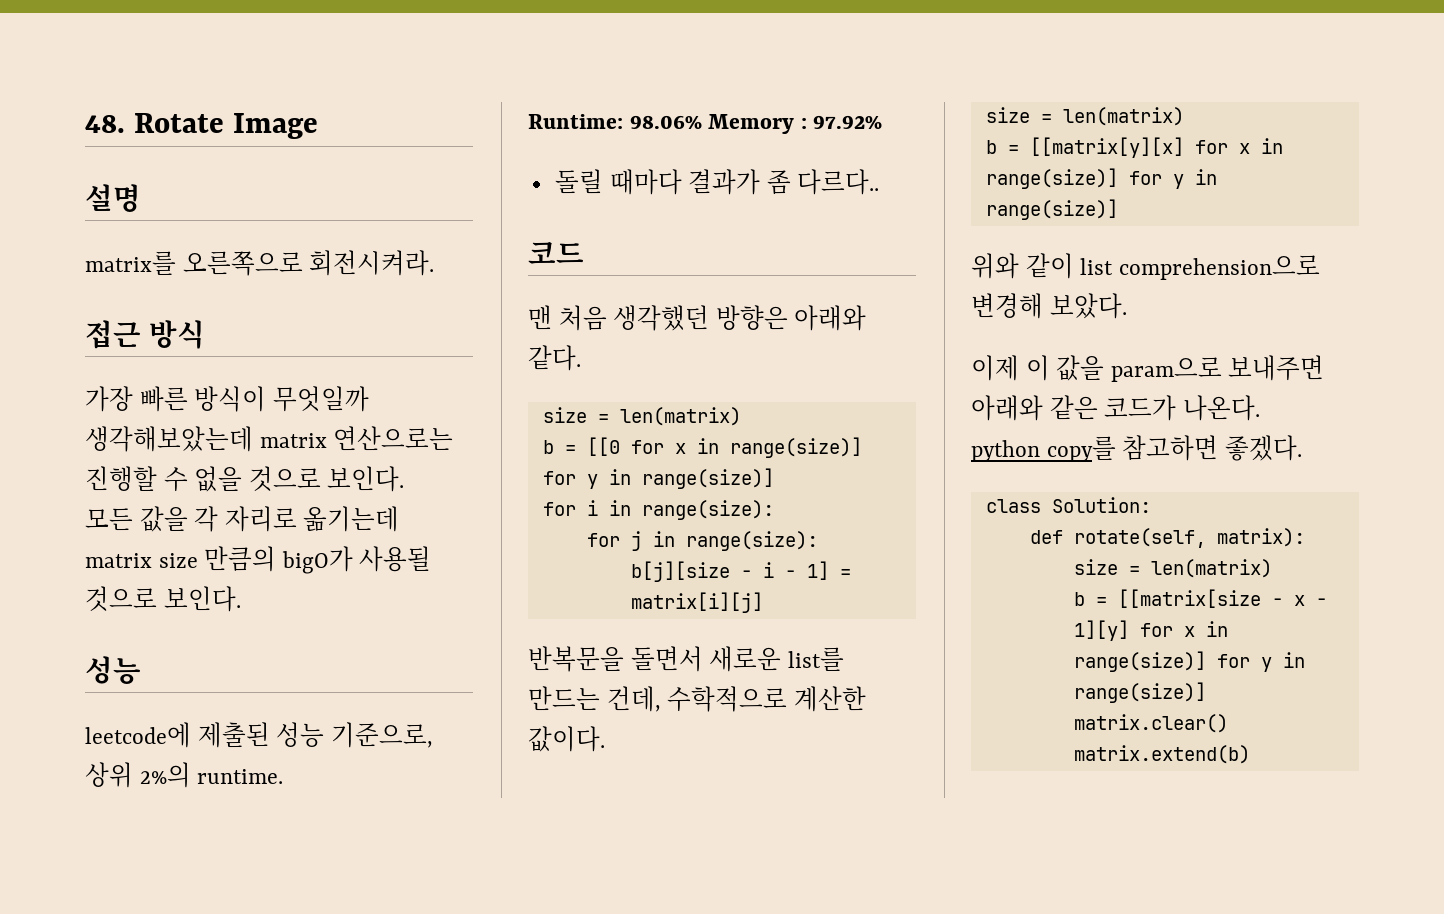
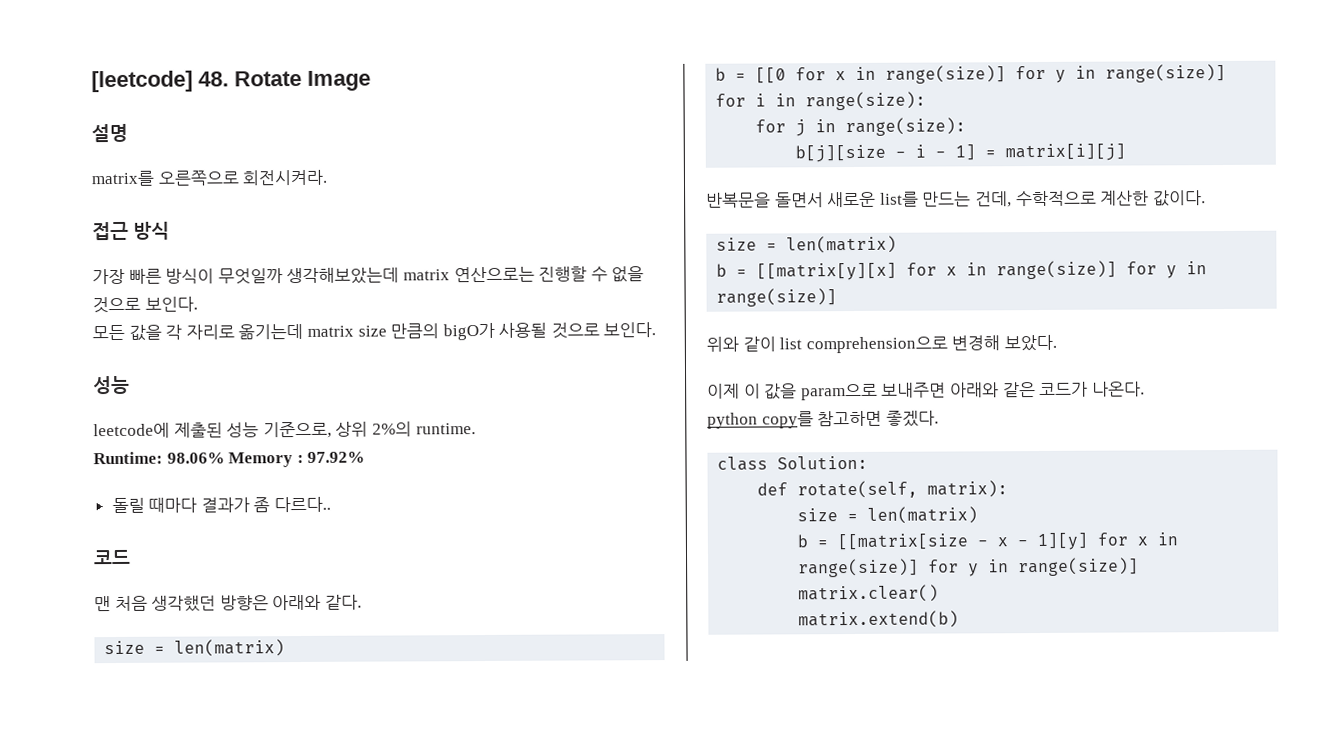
(85, 124) none -> [91,70,193,93] [leetcode]

